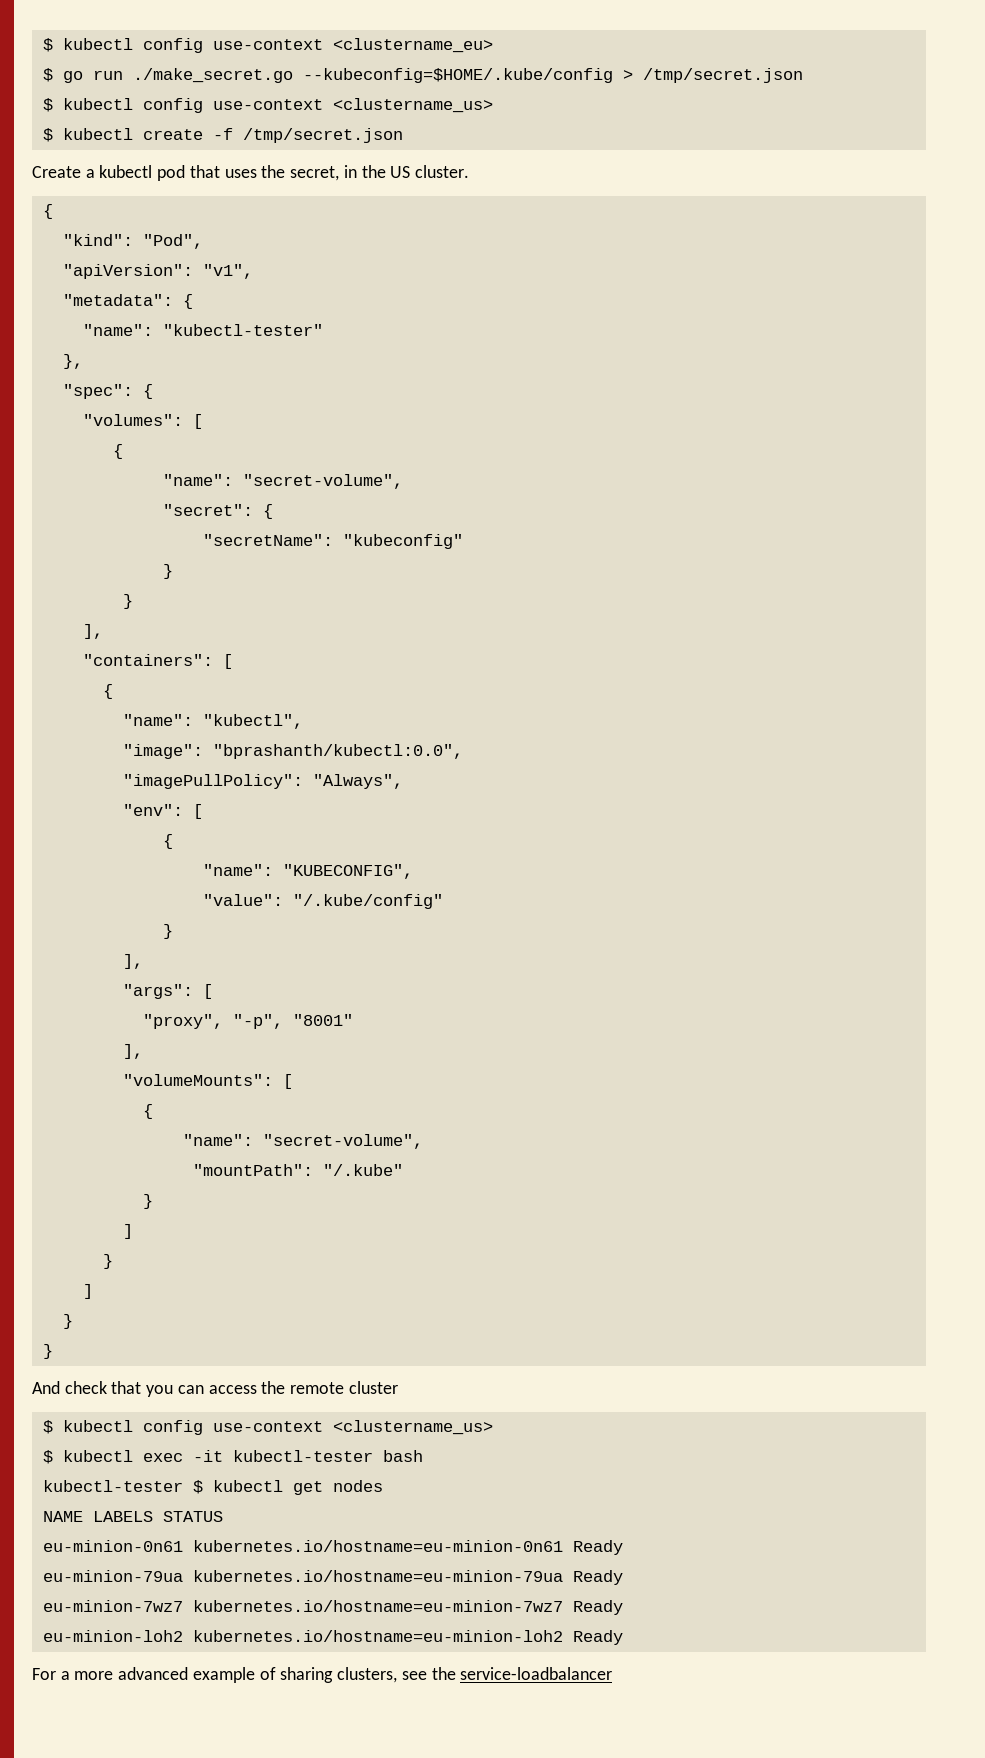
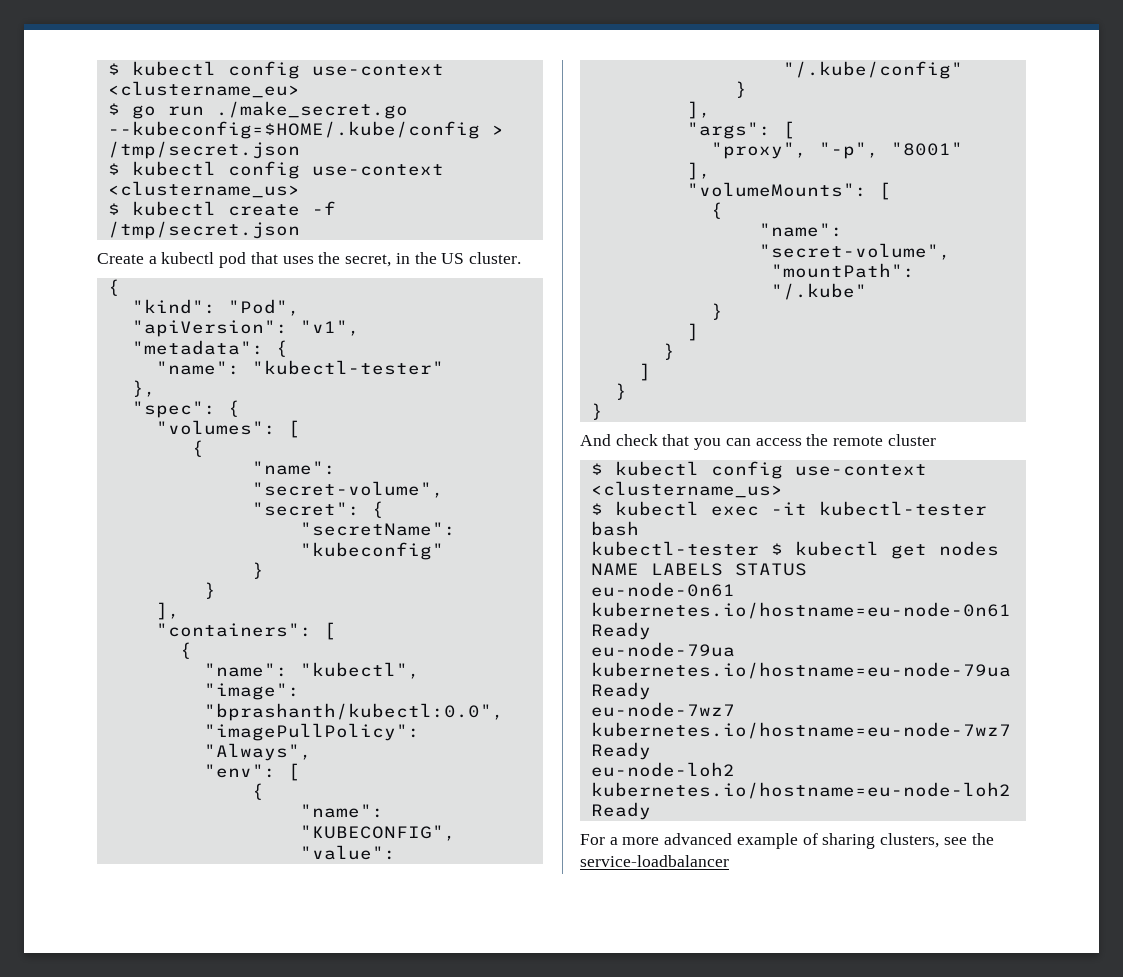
[42,1540,623,1555] [42,1570,623,1585] [42,1600,623,1615] [42,1630,563,1642] eu-minion-0n61 kubernetes.io/hostname=eu-minion-0n61 Ready // eu-minion-79ua kubernetes.io/hostname=eu-minion-79ua Ready // eu-minion-7wz7 kubernetes.io/hostname=eu-minion-7wz7 Ready // eu-minion-loh2 kubernetes.io/hostname=eu-minion-loh2 -> [590,582,735,597] [590,602,1011,619] [590,622,651,640] [590,642,735,657] [590,662,1011,679] [590,682,651,700] [590,702,735,717] [590,722,1011,739] [590,742,651,760] [590,762,735,777] [590,782,1011,799] eu-node-0n61 kubernetes.io/hostname=eu-node-0n61 Ready // eu-node-79ua kubernetes.io/hostname=eu-node-79ua Ready // eu-node-7wz7 kubernetes.io/hostname=eu-node-7wz7 Ready // eu-node-loh2 kubernetes.io/hostname=eu-node-loh2

